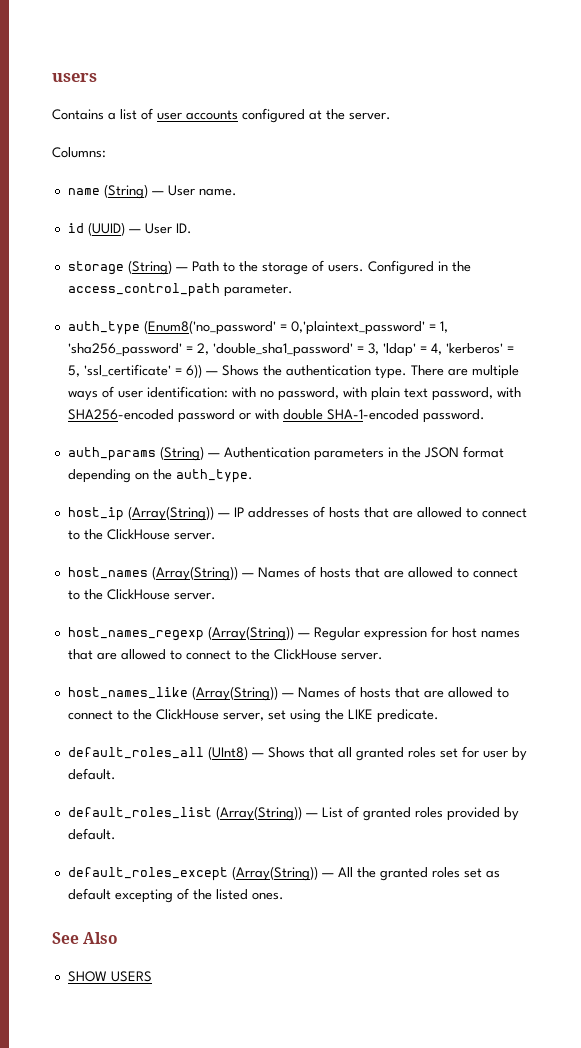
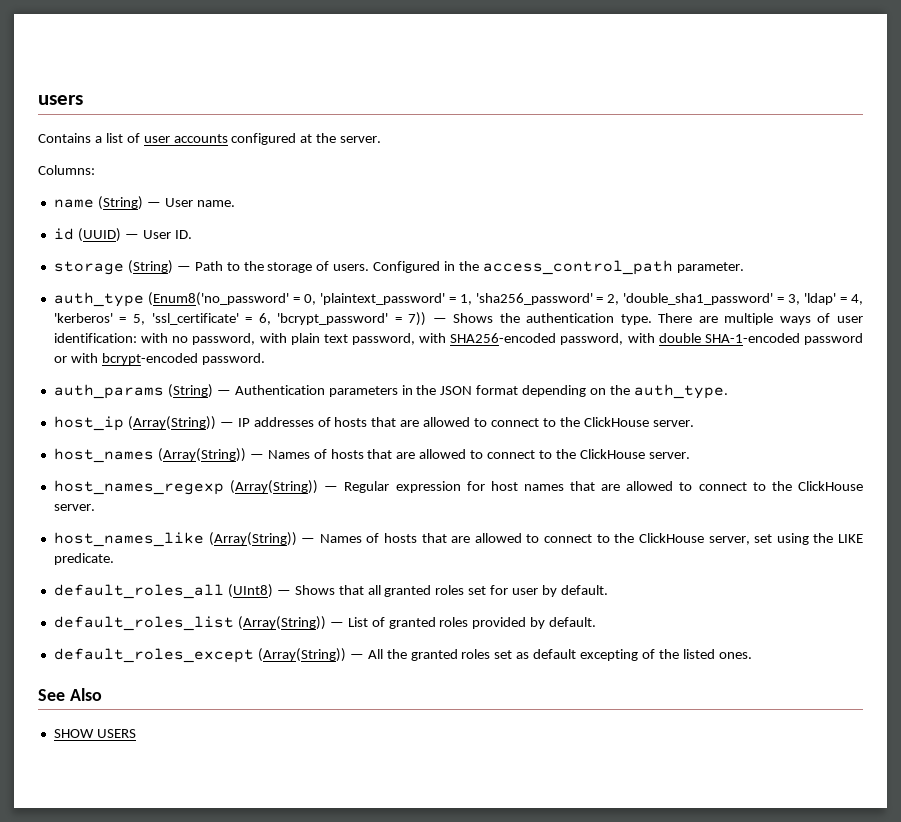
[290,321,425,335] 0,'plaintext_password' -> [303,293,445,305] 0, 'plaintext_password'
[185,364,202,378] 6)) -> [258,312,427,326] 6, 'bcrypt_password' = 7))
(174, 414) none -> [560,333,800,345] password, with double SHA-1-encoded
[282,409,419,420] double SHA-1-encoded -> [101,353,198,365] bcrypt-encoded

